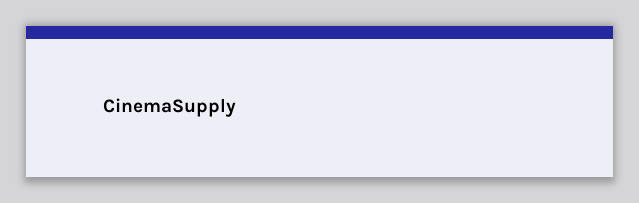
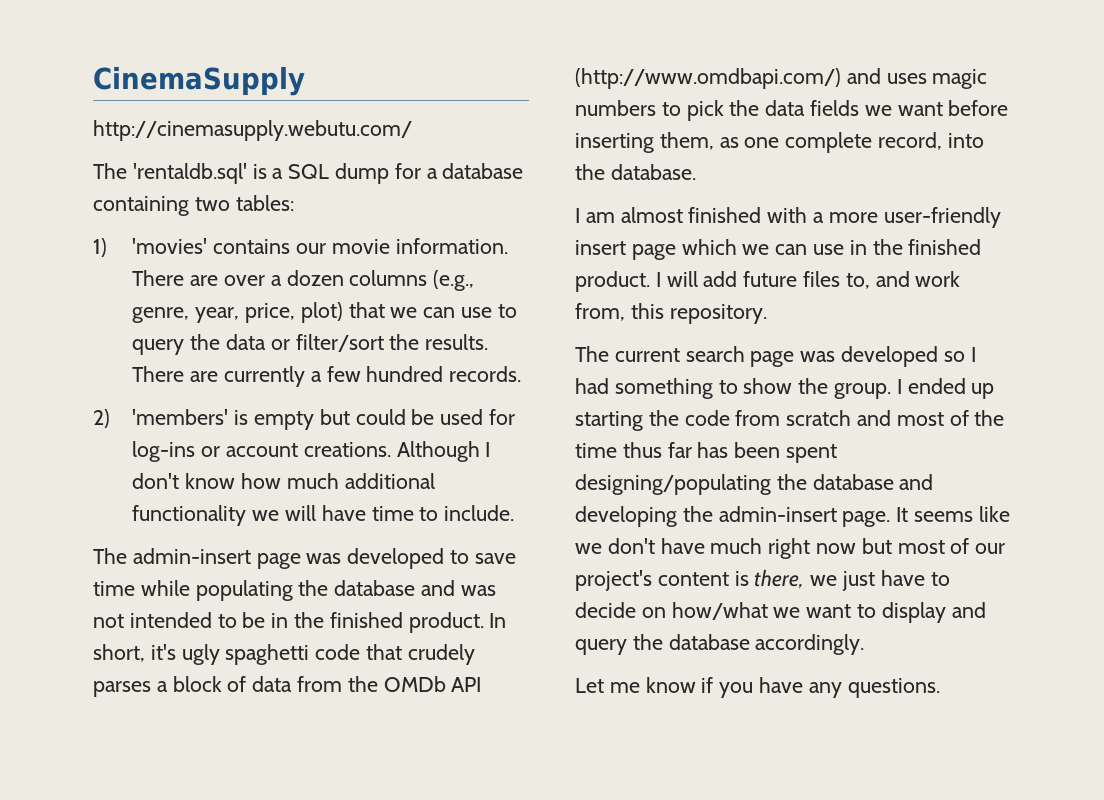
(236, 107) none -> [93,120,412,141] [93,163,524,184] [93,195,294,216] [93,238,508,257] [132,270,475,291] [132,302,517,323] [132,334,489,355] [132,366,522,387] [93,409,515,430] [132,441,491,462] [132,473,435,489] [132,505,515,526] [93,548,516,569] [93,580,496,601] [93,612,507,633] [93,644,475,665] [93,676,482,697] [575,68,988,89] [575,100,1009,121] [575,132,984,153] [575,164,696,180] [575,207,1001,228] [575,239,982,260] [575,271,961,292] [575,303,767,324] [575,346,976,367] [575,378,995,399] [575,410,1005,431] [575,442,838,463] [575,474,934,495] [575,506,1010,527] [575,538,1006,559] [575,569,950,591] [575,602,986,623] [575,634,865,655] [575,677,940,698] // http://cinemasupply.webutu.com/ // The 'rentaldb.sql' is a SQL dump for a database containing two tables: // 1) 'movies' contains our movie information. There are over a dozen columns (e.g., genre, year, price, plot) that we can use to query the data or filter/sort the results. There are currently a few hundred records. // 2) 'members' is empty but could be used for log-ins or account creations. Although I don't know how much additional functionality we will have time to include. // The admin-insert page was developed to save time while populating the database and was not intended to be in the finished product. In short, it's ugly spaghetti code that crudely parses a block of data from the OMDb API (http://www.omdbapi.com/) and uses magic numbers to pick the data fields we want before inserting them, as one complete record, into the database. // I am almost finished with a more user-friendly insert page which we can use in the finished product. I will add future files to, and work from, this repository. // The current search page was developed so I had something to show the group. I ended up starting the code from scratch and most of the time thus far has been spent designing/populating the database and developing the admin-insert page. It seems like we don't have much right now but most of our project's content is there, we just have to decide on how/what we want to display and query the database accordingly. // Let me know if you have any questions.

